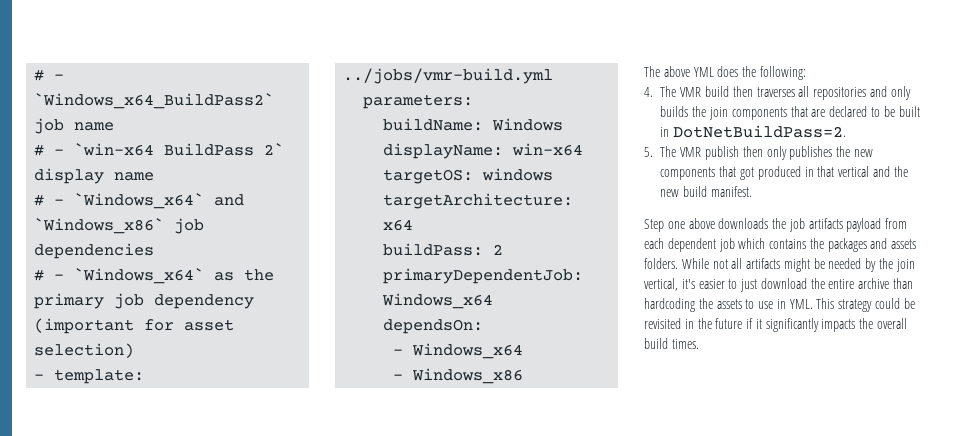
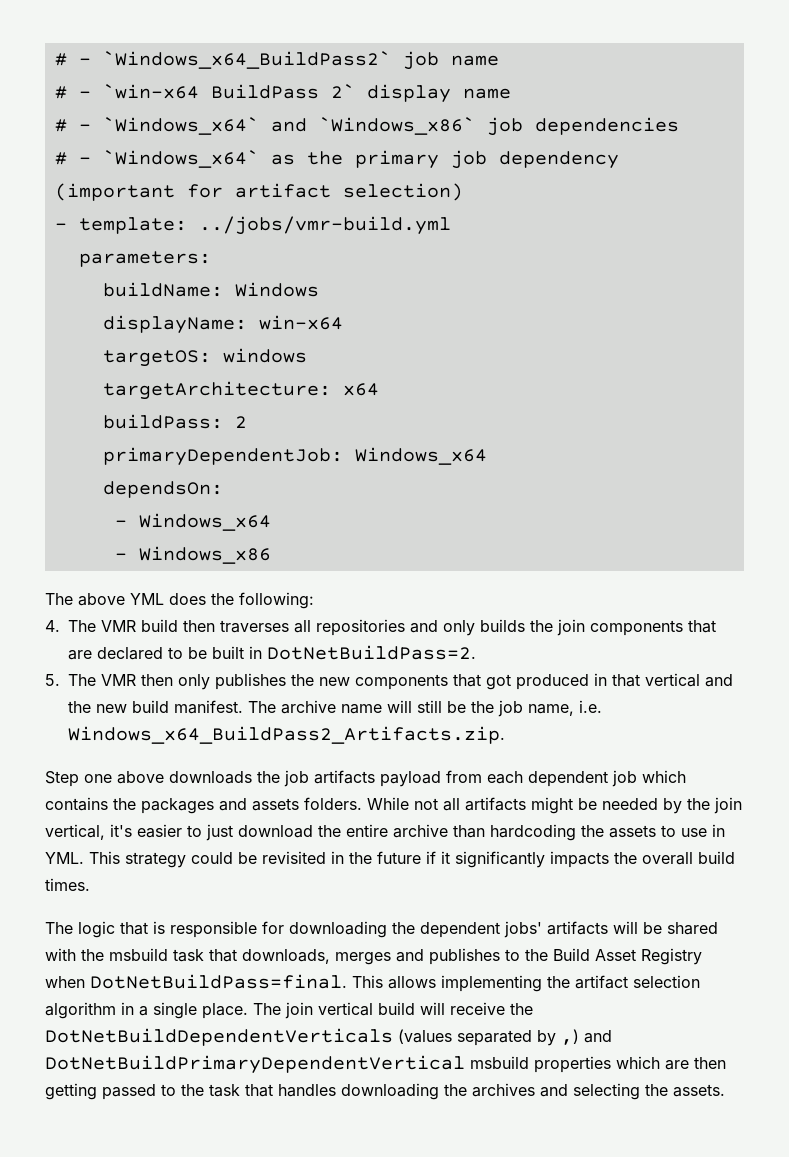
[184,319,235,331] asset -> [234,183,331,198] artifact
[705,146,740,160] publish -> (136, 680) none
(753, 191) none -> [248,700,602,717] [68,726,505,744] The archive name will still be the job name, i.e. Windows_x64_BuildPass2_Artifacts.zip.
(699, 344) none -> [45,921,718,938] [45,948,702,965] [45,974,700,992] [45,1002,533,1019] [45,1028,612,1046] [45,1055,726,1074] [45,1083,725,1100] // The logic that is responsible for downloading the dependent jobs' artifacts will be shared with the msbuild task that downloads, merges and publishes to the Build Asset Registry when DotNetBuildPass=final. This allows implementing the artifact selection algorithm in a single place. The join vertical build will receive the DotNetBuildDependentVerticals (values separated by ,) and DotNetBuildPrimaryDependentVertical msbuild properties which are then getting passed to the task that handles downloading the archives and selecting the assets.

